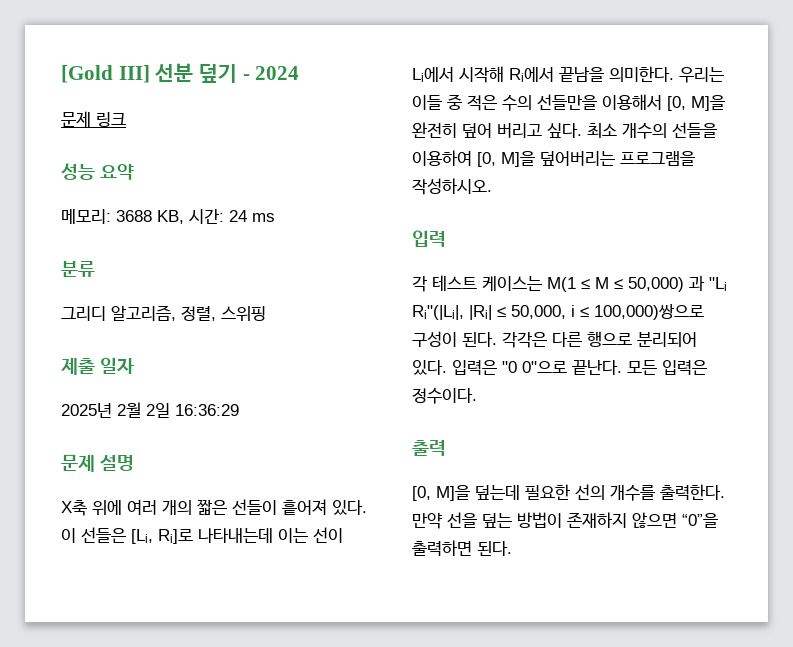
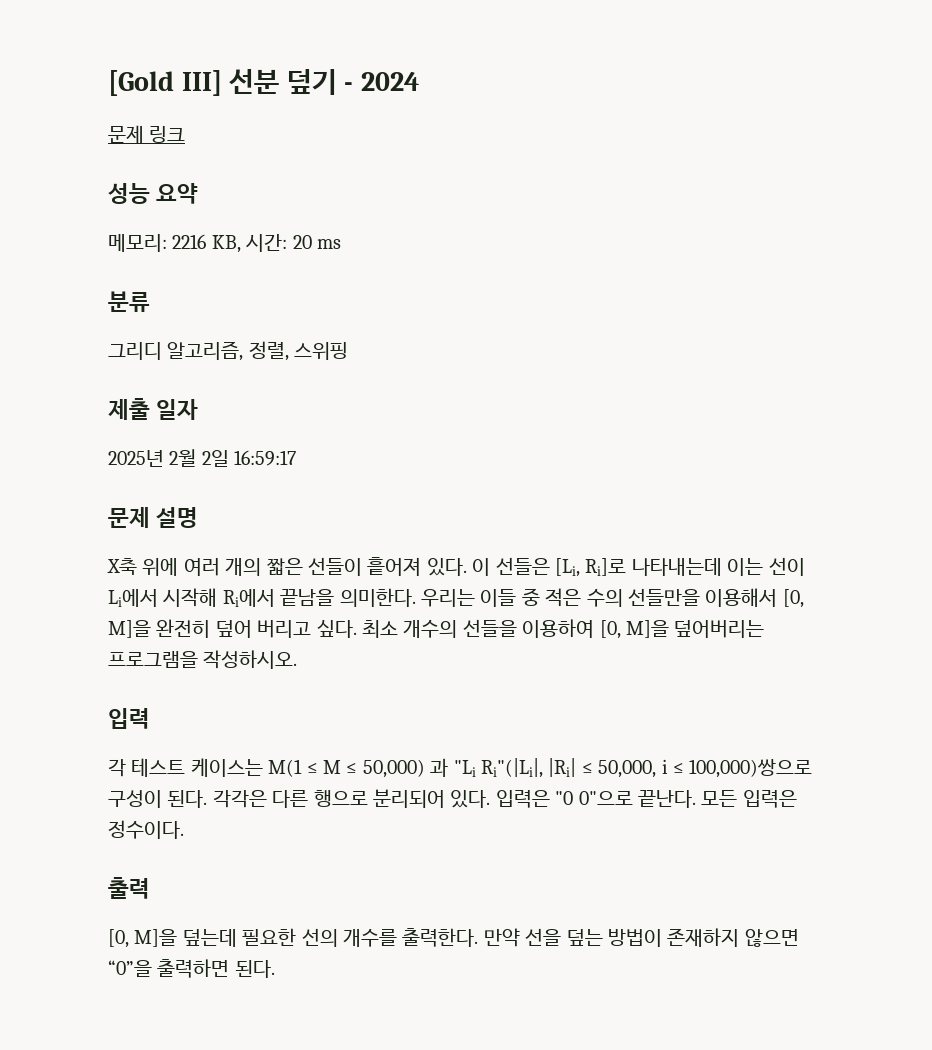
[116,210,152,222] 3688 -> [172,234,207,249] 2216
[229,210,247,222] 24 -> [292,235,312,249] 20
[175,404,239,416] 16:36:29 -> [234,450,297,466] 16:59:17

